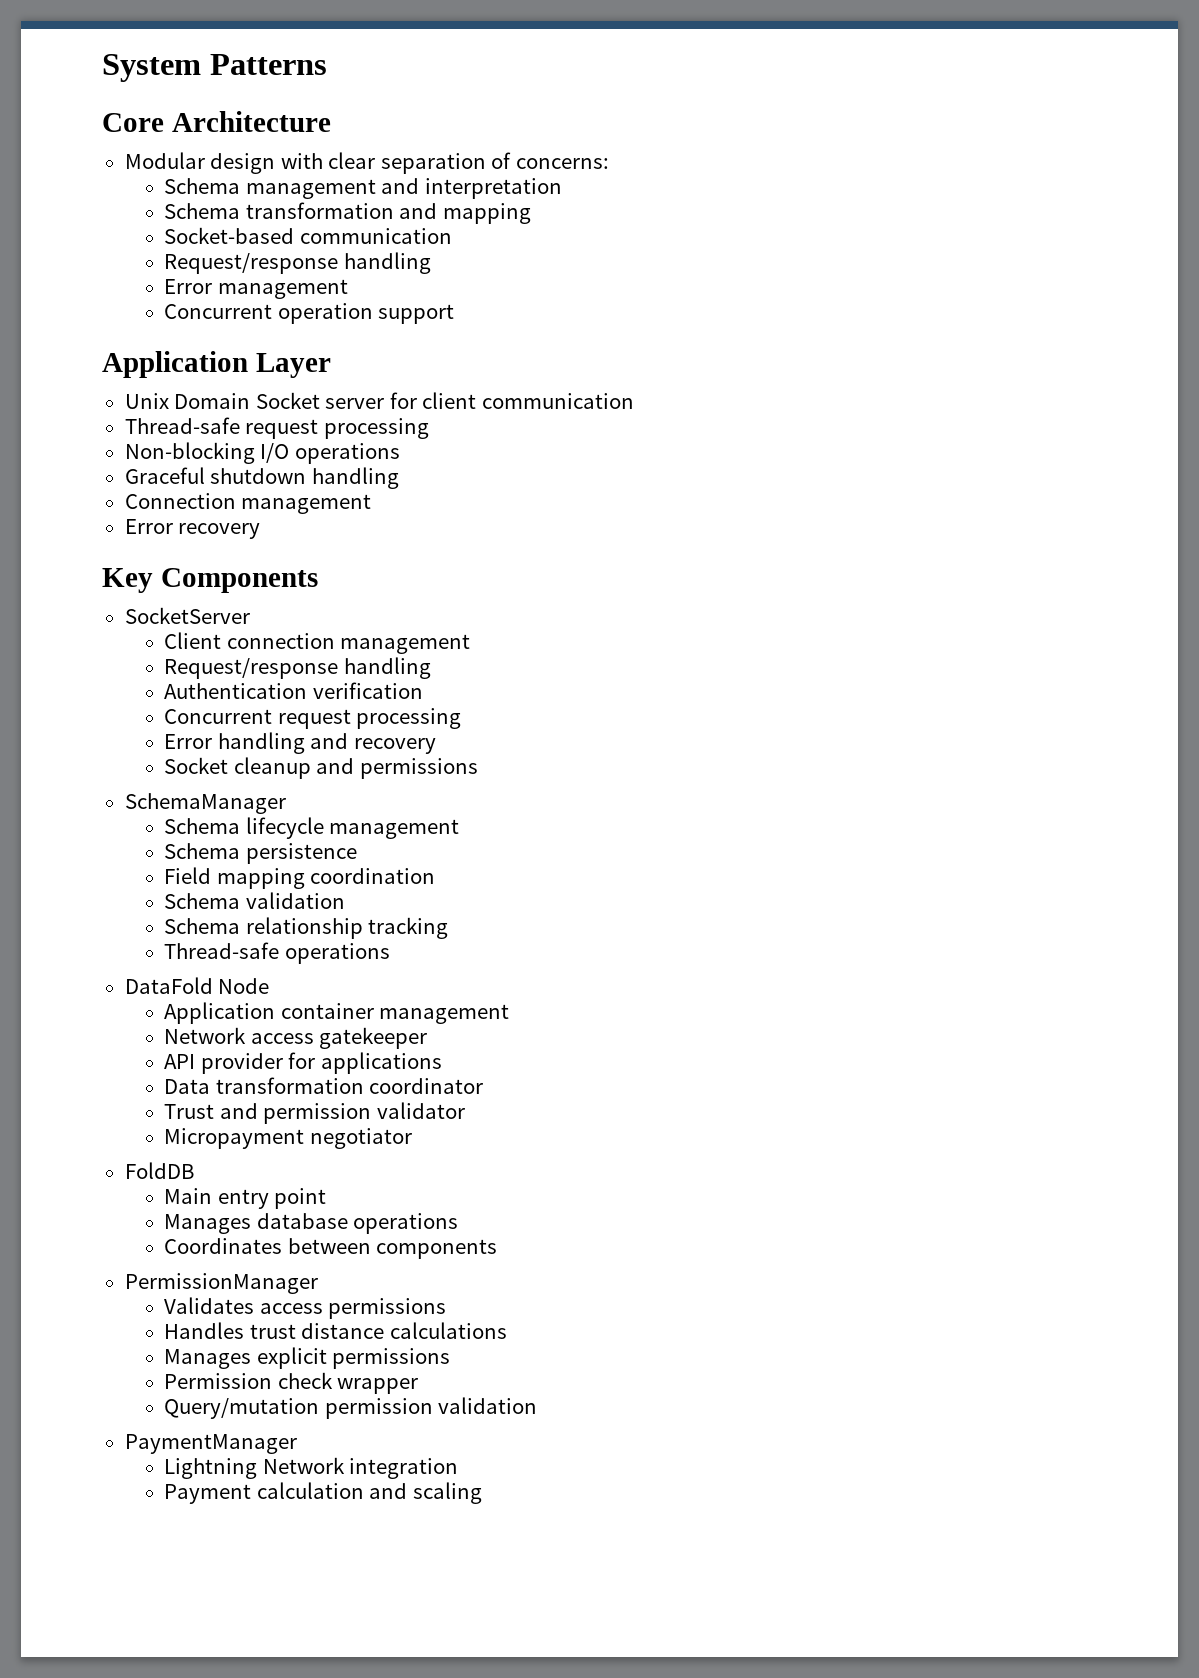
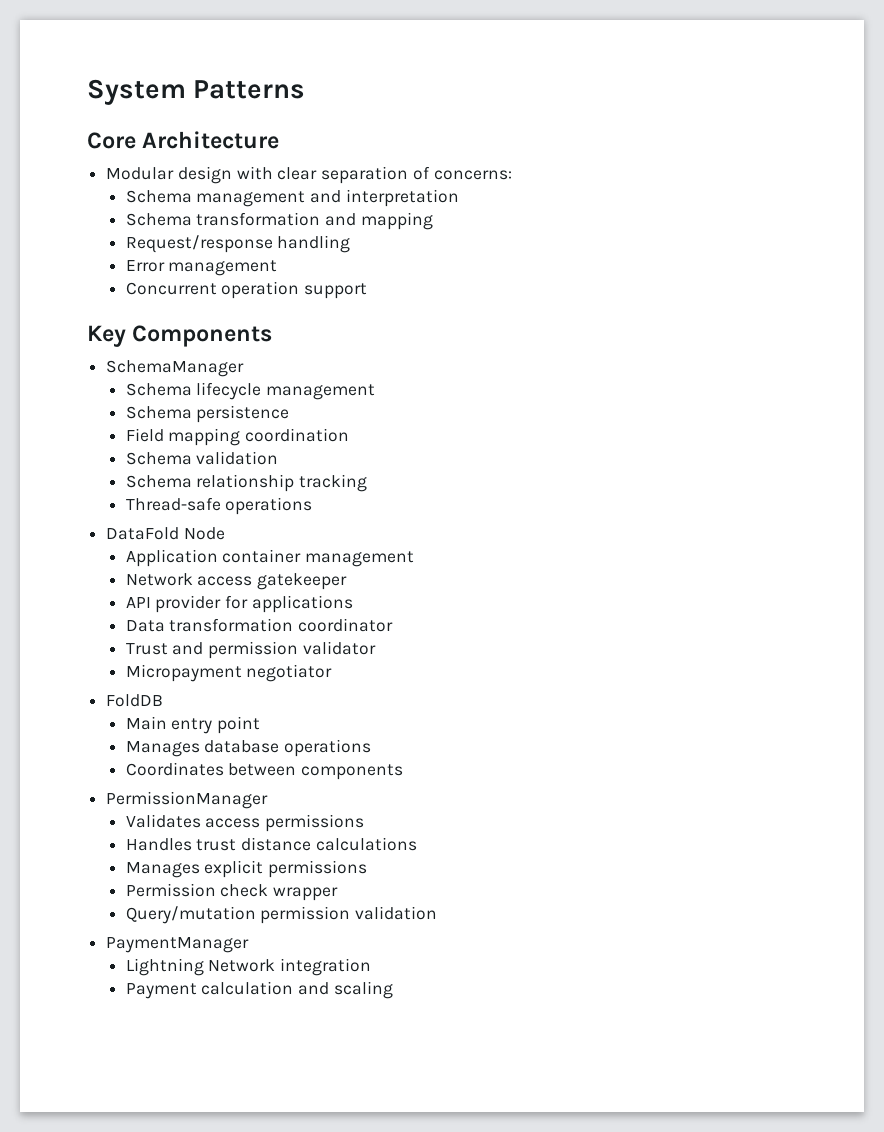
[164,227,452,244] // Socket-based communication -> (433, 221) none
[102,351,331,378] [124,392,634,409] [124,417,429,439] [124,442,400,464] [124,467,399,489] [124,493,372,514] [124,519,261,539] [102,568,318,593] [124,607,250,624] [164,632,471,654] [164,657,431,679] [164,682,423,699] [164,708,462,729] [164,732,436,754] [164,757,478,779] Application Layer // Unix Domain Socket server for client communication // Thread-safe request processing // Non-blocking I/O operations // Graceful shutdown handling // Connection management // Error recovery // Key Components // SocketServer // Client connection management // Request/response handling // Authentication verification // Concurrent request processing // Error handling and recovery // Socket cleanup and permissions -> [87,325,273,347] Key Components

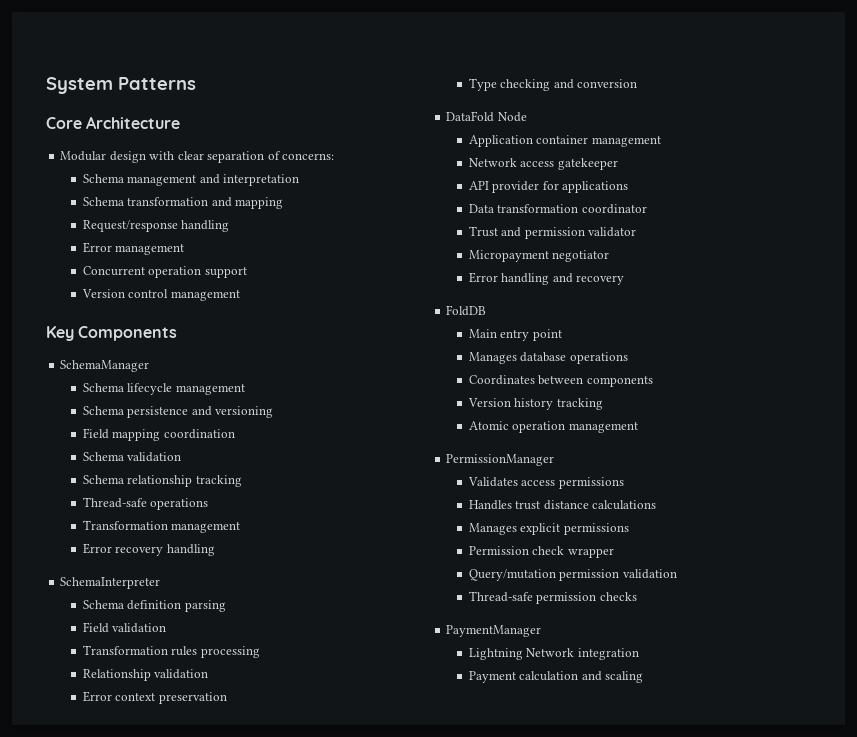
(368, 291) none -> [81,289,240,301] // Version control management
(290, 414) none -> [191,406,274,418] and versioning
(313, 506) none -> [82,520,241,533] [82,543,215,556] [60,577,161,589] [82,600,226,612] [82,622,167,633] [82,645,260,658] [82,669,209,681] [82,691,227,704] [468,78,638,91] // Transformation management // Error recovery handling // SchemaInterpreter // Schema definition parsing // Field validation // Transformation rules processing // Relationship validation // Error context preservation // Type checking and conversion
(333, 673) none -> [468,272,625,285] // Error handling and recovery
(404, 772) none -> [467,398,603,410] [468,421,638,433] // Version history tracking // Atomic operation management
(438, 913) none -> [468,591,637,604] // Thread-safe permission checks

